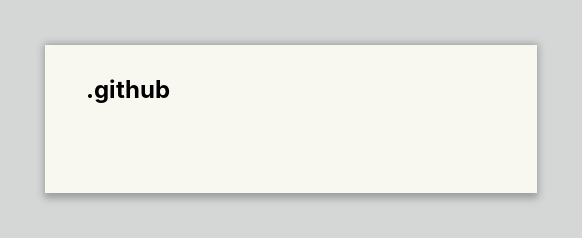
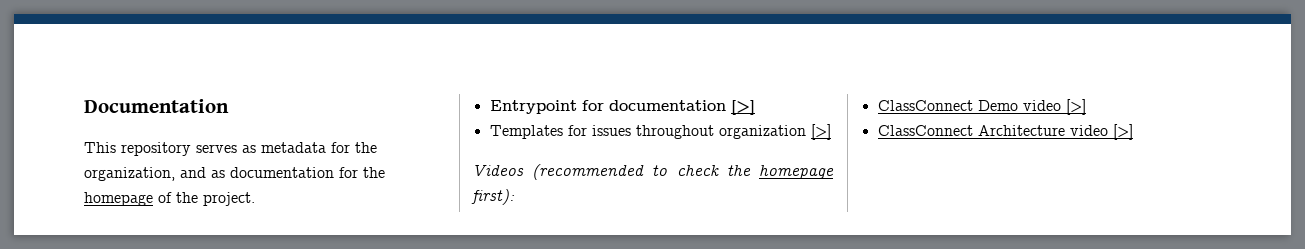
[86,79,170,103] .github -> [84,99,229,113] [84,142,377,156] [84,167,385,181] [84,192,255,206] [489,100,755,115] [489,124,831,140] [472,164,834,180] [471,189,515,205] [877,99,1086,115] [877,124,1133,140] Documentation // This repository serves as metadata for the organization, and as documentation for the homepage of the project. // Entrypoint for documentation [>] // Templates for issues throughout organization [>] // Videos (recommended to check the homepage first): // ClassConnect Demo video [>] // ClassConnect Architecture video [>]

